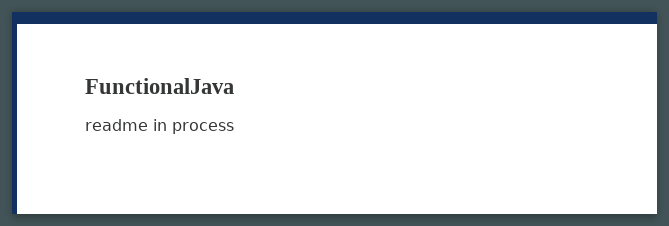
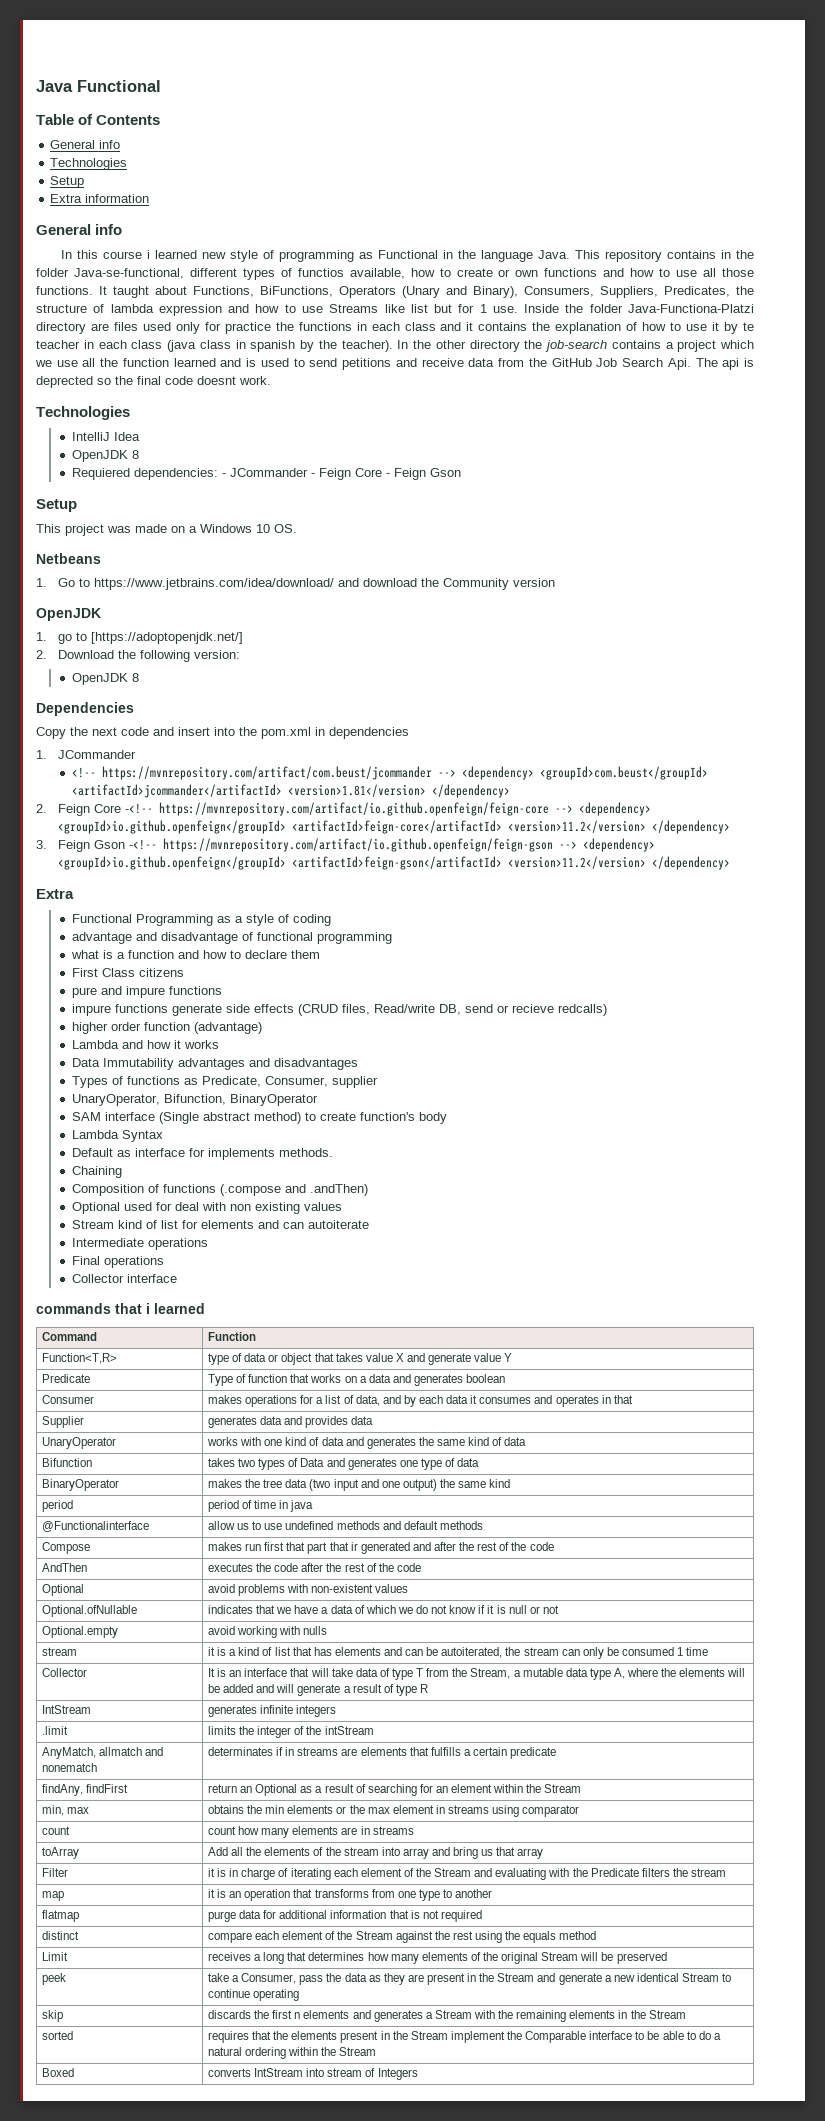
[85,78,234,94] [85,119,234,134] FunctionalJava // readme in process -> [36,80,161,92] [36,114,161,125] [50,140,121,149] [50,158,128,170] [50,176,85,188] [50,194,150,203] [36,224,123,235] [61,250,755,262] [36,268,755,280] [36,286,754,298] [36,304,754,316] [36,322,754,334] [36,340,754,352] [35,358,755,370] [36,376,271,388] [36,406,130,420] [71,432,140,441] [71,450,139,462] [71,468,461,480] [36,499,77,512] [36,524,297,536] [36,553,101,564] [36,578,555,590] [36,608,101,621] [36,632,243,644] [36,650,240,662] [71,673,139,685] [36,702,134,716] [36,727,409,739] [36,750,136,759] [71,766,708,780] [71,784,510,798] [36,802,651,816] [57,820,730,834] [36,838,655,852] [57,856,730,870] [36,889,74,899] [71,914,331,926] [71,932,392,944] [70,950,320,959] [71,968,184,977] [71,986,222,998] [71,1004,607,1016] [71,1022,262,1034] [71,1040,219,1049] [71,1058,358,1070] [71,1076,378,1088] [71,1094,318,1106] [71,1112,447,1124] [71,1130,163,1142] [71,1148,333,1160] [71,1166,122,1178] [71,1184,368,1196] [71,1202,342,1214] [71,1220,369,1229] [71,1238,208,1250] [71,1256,164,1268] [71,1274,177,1283] [36,1303,205,1314] [42,1332,98,1341] [208,1332,257,1341] [42,1353,118,1364] [208,1353,513,1365] [42,1374,91,1383] [208,1374,506,1386] [42,1395,95,1404] [208,1395,633,1407] [42,1416,85,1428] [208,1416,374,1428] [42,1437,117,1449] [207,1437,527,1449] [42,1458,93,1467] [208,1458,480,1470] [42,1479,120,1491] [208,1479,511,1491] [42,1500,74,1512] [208,1500,314,1512] [42,1521,150,1532] [208,1521,483,1530] [42,1542,91,1554] [208,1542,554,1554] [42,1563,88,1572] [208,1563,421,1572] [42,1584,85,1596] [208,1584,409,1596] [42,1605,138,1617] [208,1605,559,1614] [42,1626,119,1638] [208,1626,328,1638] [42,1647,78,1656] [208,1647,709,1659] [42,1668,88,1677] [208,1668,746,1680] [208,1684,428,1696] [42,1705,92,1714] [208,1705,337,1717] [42,1726,69,1735] [208,1726,374,1738] [42,1747,164,1759] [42,1763,98,1772] [208,1747,557,1759] [42,1784,129,1796] [208,1784,582,1796] [42,1805,90,1816] [208,1805,580,1817] [42,1826,71,1835] [208,1826,414,1838] [42,1847,80,1859] [208,1847,544,1859] [42,1868,69,1877] [208,1868,726,1880] [42,1891,65,1901] [208,1889,493,1901] [42,1910,80,1922] [208,1910,482,1922] [42,1931,80,1940] [208,1931,597,1943] [42,1952,69,1961] [208,1952,667,1964] [42,1973,67,1985] [208,1973,732,1985] [208,1989,300,2001] [42,2010,64,2022] [208,2010,686,2022] [42,2031,74,2040] [208,2031,721,2043] [208,2047,377,2059] [42,2068,75,2077] [208,2068,418,2080] Java Functional // Table of Contents // General info // Technologies // Setup // Extra information // General info // In this course i learned new style of programming as Functional in the language Java. This repository contains in the folder Java-se-functional, different types of functios available, how to create or own functions and how to use all those functions. It taught about Functions, BiFunctions, Operators (Unary and Binary), Consumers, Suppliers, Predicates, the structure of lambda expression and how to use Streams like list but for 1 use. Inside the folder Java-Functiona-Platzi directory are files used only for practice the functions in each class and it contains the explanation of how to use it by te teacher in each class (java class in spanish by the teacher). In the other directory the job-search contains a project which we use all the function learned and is used to send petitions and receive data from the GitHub Job Search Api. The api is deprected so the final code doesnt work. // Technologies // IntelliJ Idea // OpenJDK 8 // Requiered dependencies: - JCommander - Feign Core - Feign Gson // Setup // This project was made on a Windows 10 OS. // Netbeans // 1. Go to https://www.jetbrains.com/idea/download/ and download the Community version // OpenJDK // 1. go to [https://adoptopenjdk.net/] // 2. Download the following version: // OpenJDK 8 // Dependencies // Copy the next code and insert into the pom.xml in dependencies // 1. JCommander // <!-- https://mvnrepository.com/artifact/com.beust/jcommander --> <dependency> <groupId>com.beust</groupId> <artifactId>jcommander</artifactId> <version>1.81</version> </dependency> // 2. Feign Core -<!-- https://mvnrepository.com/artifact/io.github.openfeign/feign-core --> <dependency> <groupId>io.github.openfeign</groupId> <artifactId>feign-core</artifactId> <version>11.2</version> </dependency> // 3. Feign Gson -<!-- https://mvnrepository.com/artifact/io.github.openfeign/feign-gson --> <dependency> <groupId>io.github.openfeign</groupId> <artifactId>feign-gson</artifactId> <version>11.2</version> </dependency> // Extra // Functional Programming as a style of coding // advantage and disadvantage of functional programming // what is a function and how to declare them // First Class citizens // pure and impure functions // impure functions generate side effects (CRUD files, Read/write DB, send or recieve redcalls) // higher order function (advantage) // Lambda and how it works // Data Immutability advantages and disadvantages // Types of functions as Predicate, Consumer, supplier // UnaryOperator, Bifunction, BinaryOperator // SAM interface (Single abstract method) to create function's body // Lambda Syntax // Default as interface for implements methods. // Chaining // Composition of functions (.compose and .andThen) // Optional used for deal with non existing values // Stream kind of list for elements and can autoiterate // Intermediate operations // Final operations // Collector interface // commands that i learned // Command | Function // Function<T,R> | type of data or object that takes value X and generate value Y // Predicate | Type of function that works on a data and generates boolean // Consumer | makes operations for a list of data, and by each data it consumes and operates in that // Supplier | generates data and provides data // UnaryOperator | works with one kind of data and generates the same kind of data // Bifunction | takes two types of Data and generates one type of data // BinaryOperator | makes the tree data (two input and one output) the same kind // period | period of time in java // @Functionalinterface | allow us to use undefined methods and default methods // Compose | makes run first that part that ir generated and after the rest of the code // AndThen | executes the code after the rest of the code // Optional | avoid problems with non-existent values // Optional.ofNullable | indicates that we have a data of which we do not know if it is null or not // Optional.empty | avoid working with nulls // stream | it is a kind of list that has elements and can be autoiterated, the stream can only be consumed 1 time // Collector | It is an interface that will take data of type T from the Stream, a mutable data type A, where the elements will be added and will generate a result of type R // IntStream | generates infinite integers // .limit | limits the integer of the intStream // AnyMatch, allmatch and nonematch | determinates if in streams are elements that fulfills a certain predicate // findAny, findFirst | return an Optional as a result of searching for an element within the Stream // min, max | obtains the min elements or the max element in streams using comparator // count | count how many elements are in streams // toArray | Add all the elements of the stream into array and bring us that array // Filter | it is in charge of iterating each element of the Stream and evaluating with the Predicate filters the stream // map | it is an operation that transforms from one type to another // flatmap | purge data for additional information that is not required // distinct | compare each element of the Stream against the rest using the equals method // Limit | receives a long that determines how many elements of the original Stream will be preserved // peek | take a Consumer, pass the data as they are present in the Stream and generate a new identical Stream to continue operating // skip | discards the first n elements and generates a Stream with the remaining elements in the Stream // sorted | requires that the elements present in the Stream implement the Comparable interface to be able to do a natural ordering within the Stream // Boxed | converts IntStream into stream of Integers

